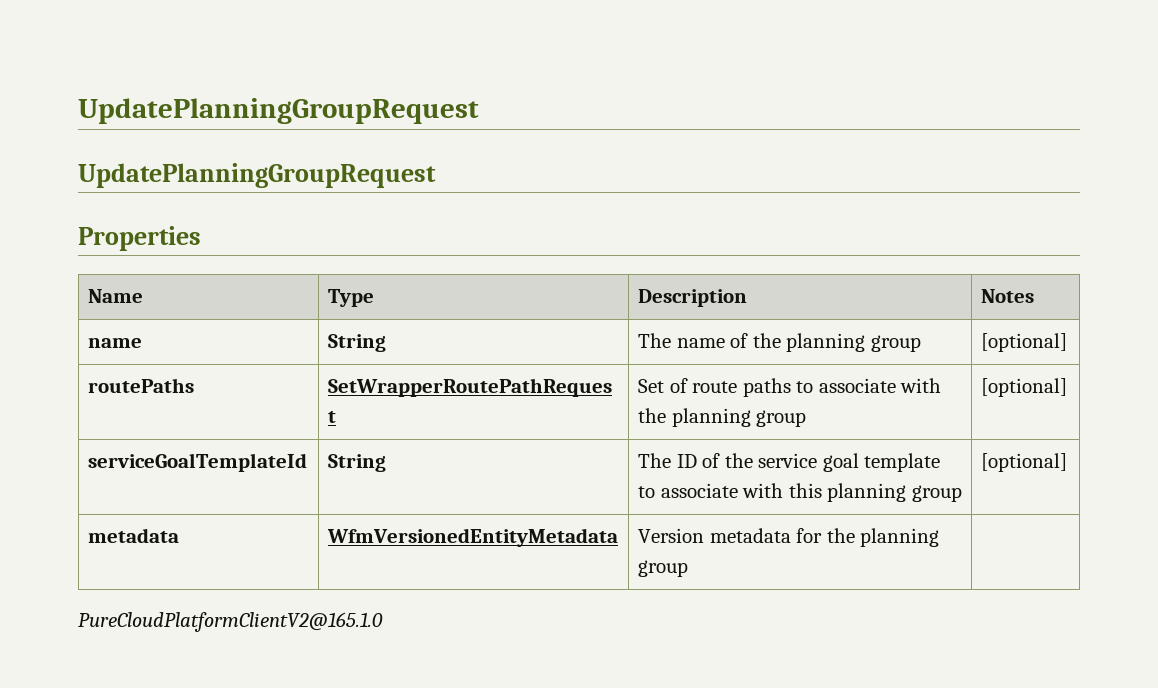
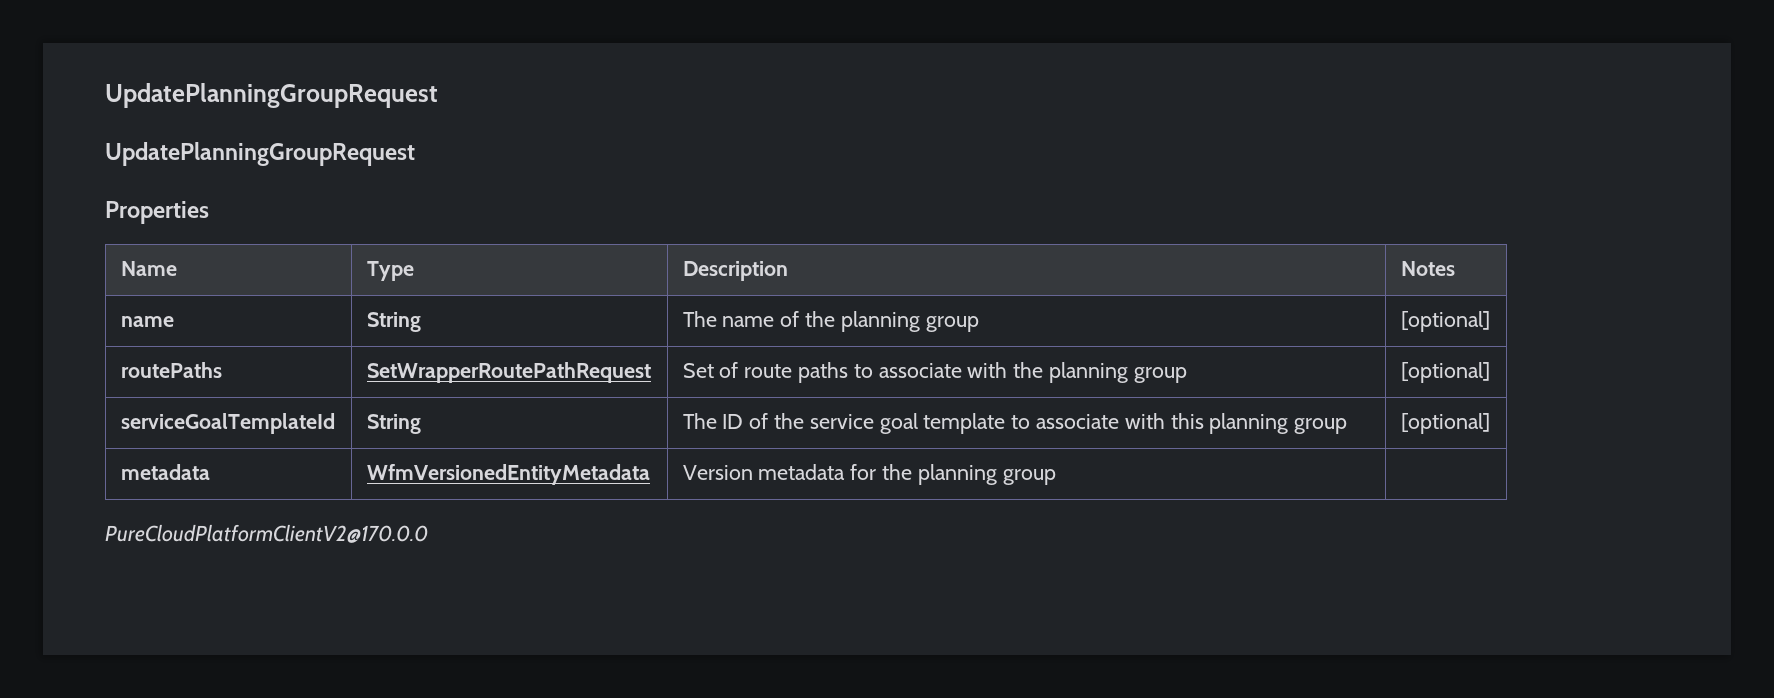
[78,612,383,632] PureCloudPlatformClientV2@165.1.0 -> [105,524,428,543] PureCloudPlatformClientV2@170.0.0

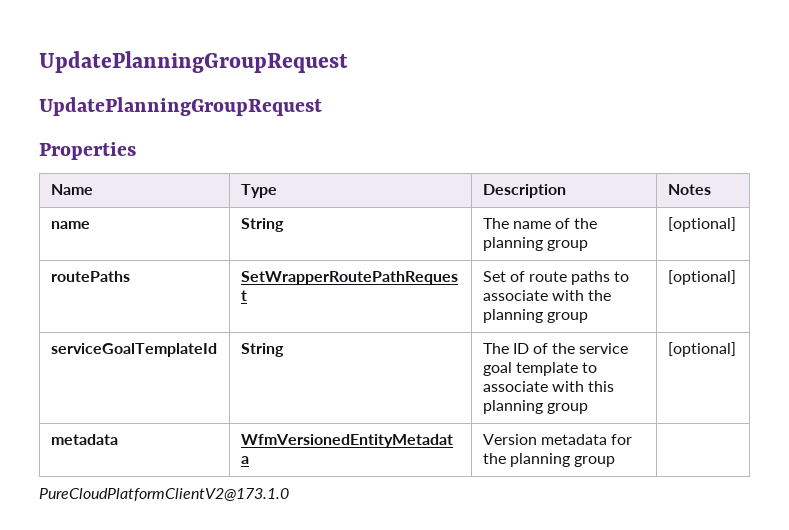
[105,524,428,543] PureCloudPlatformClientV2@170.0.0 -> [39,488,289,501] PureCloudPlatformClientV2@173.1.0

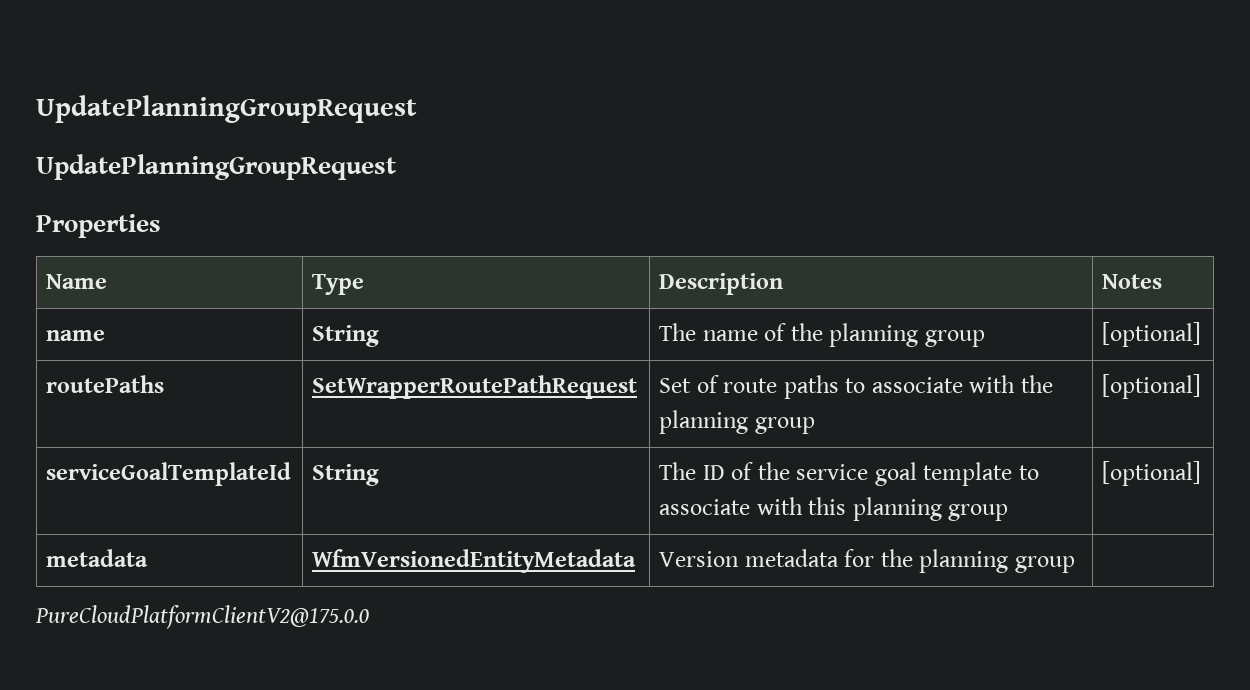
[39,488,289,501] PureCloudPlatformClientV2@173.1.0 -> [35,605,369,629] PureCloudPlatformClientV2@175.0.0

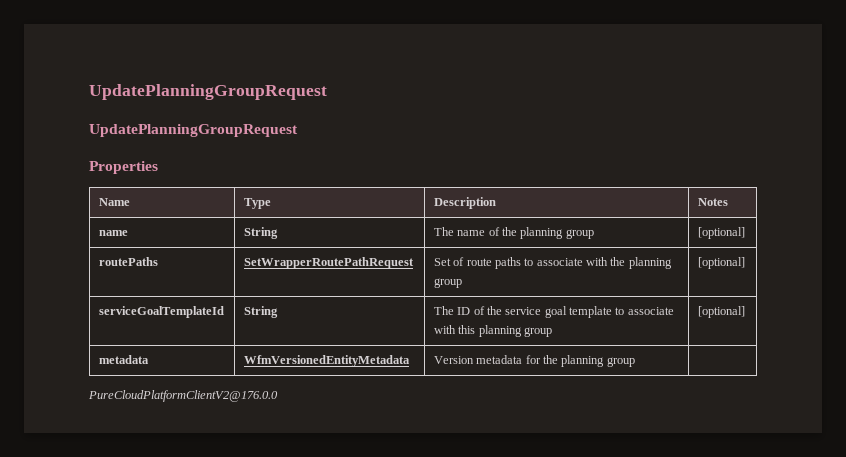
[35,605,369,629] PureCloudPlatformClientV2@175.0.0 -> [88,390,278,402] PureCloudPlatformClientV2@176.0.0

